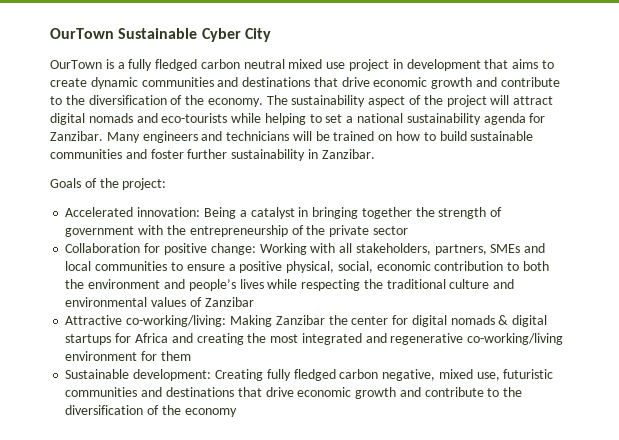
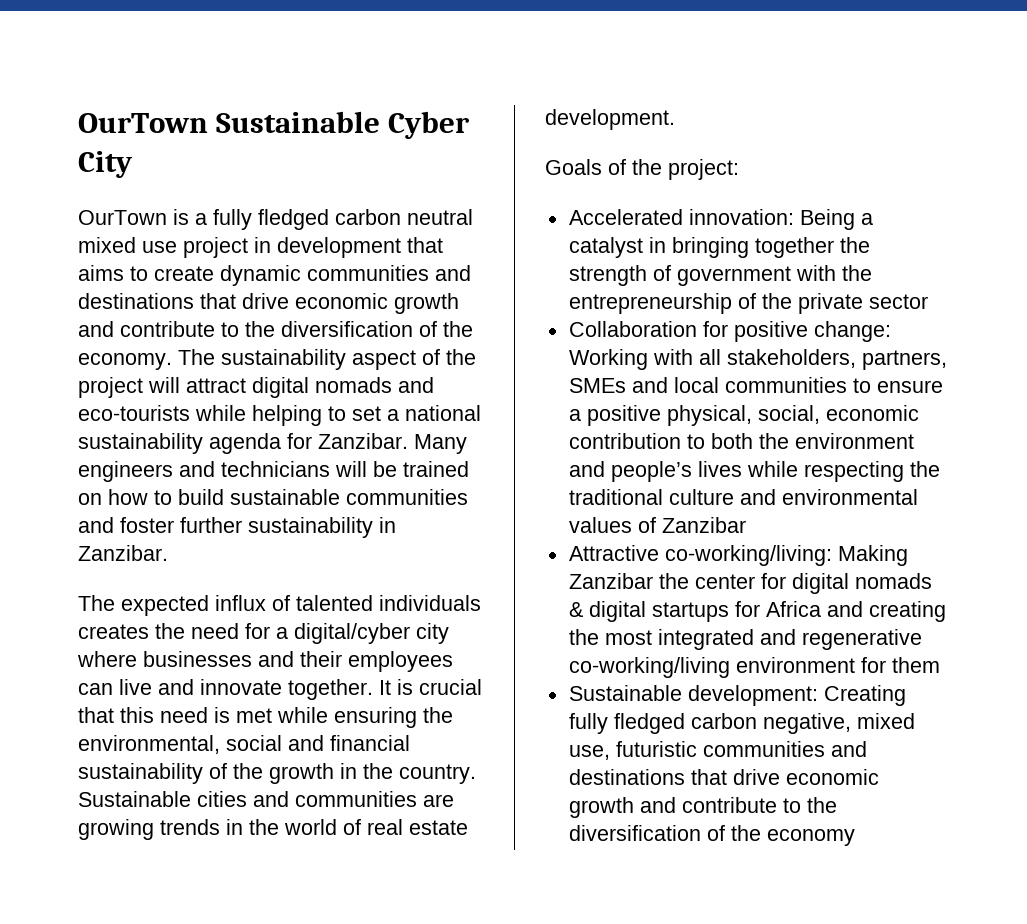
(375, 154) none -> [78,595,481,616] [78,623,449,644] [77,651,453,672] [78,679,482,700] [78,707,453,728] [78,735,410,754] [78,763,476,784] [78,791,454,807] [78,819,468,840] [545,109,675,130] // The expected influx of talented individuals creates the need for a digital/cyber city where businesses and their employees can live and innovate together. It is crucial that this need is met while ensuring the environmental, social and financial sustainability of the growth in the country. Sustainable cities and communities are growing trends in the world of real estate development.

